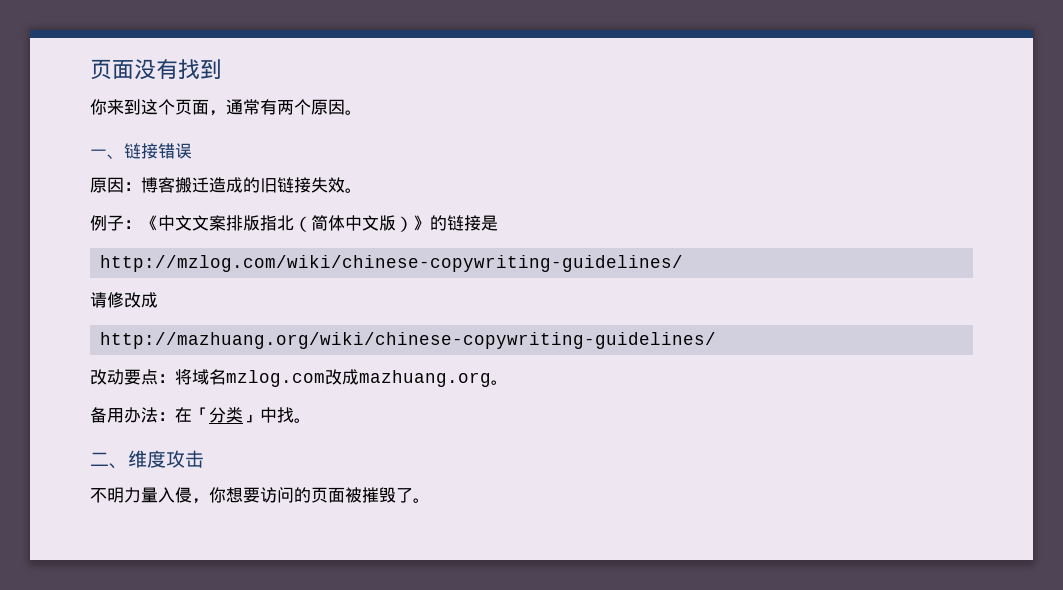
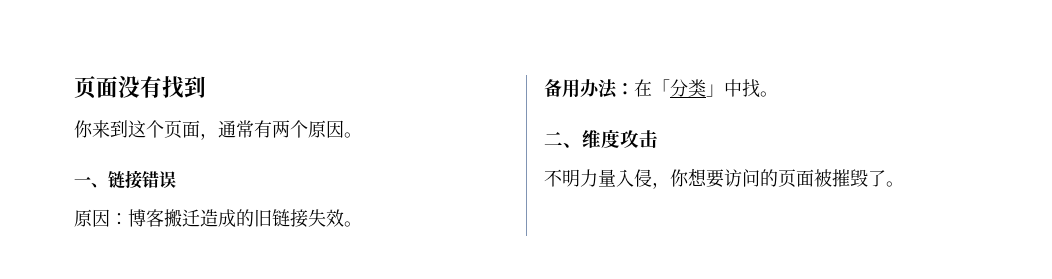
[90,215,498,232] [100,255,684,272] [90,292,158,308] [100,332,717,349] [90,369,508,387] // 例子：《中文文案排版指北（简体中文版）》的链接是 // http://mzlog.com/wiki/chinese-copywriting-guidelines/ // 请修改成 // http://mazhuang.org/wiki/chinese-copywriting-guidelines/ // 改动要点：将域名mzlog.com改成mazhuang.org。 -> (362, 224) none

